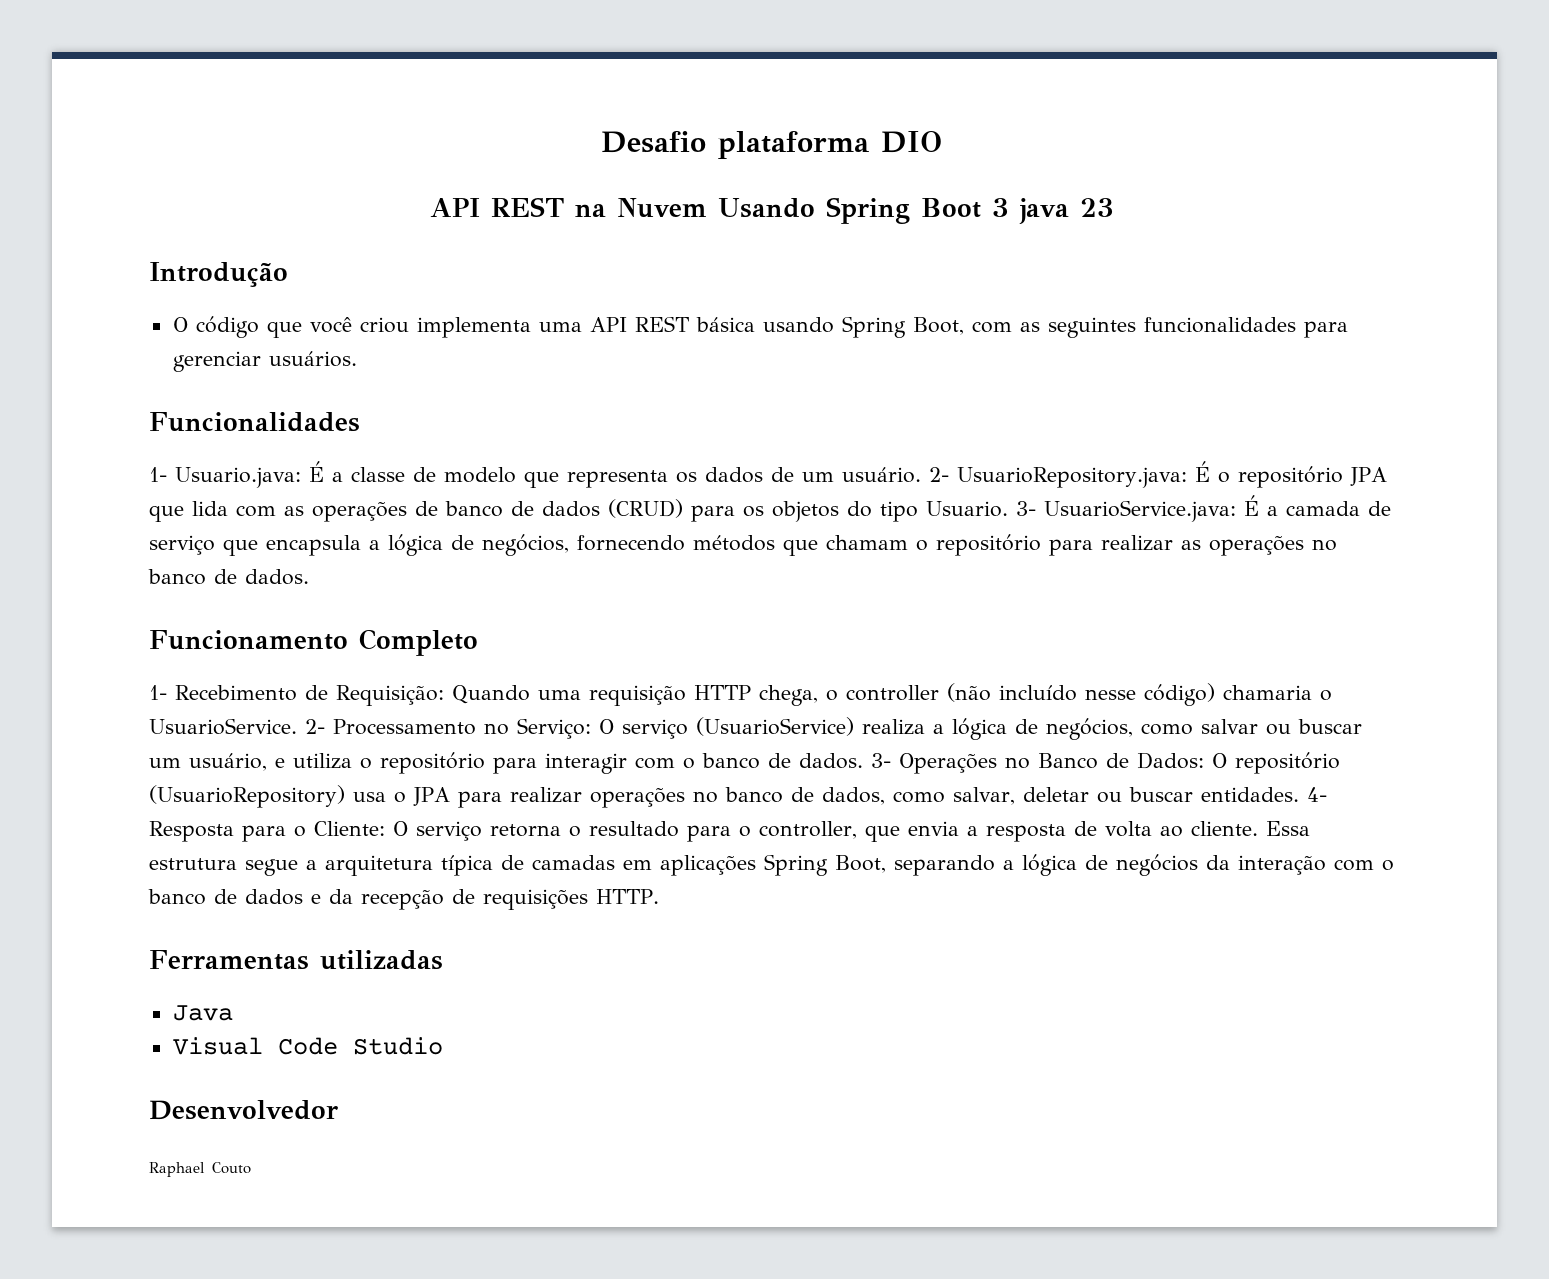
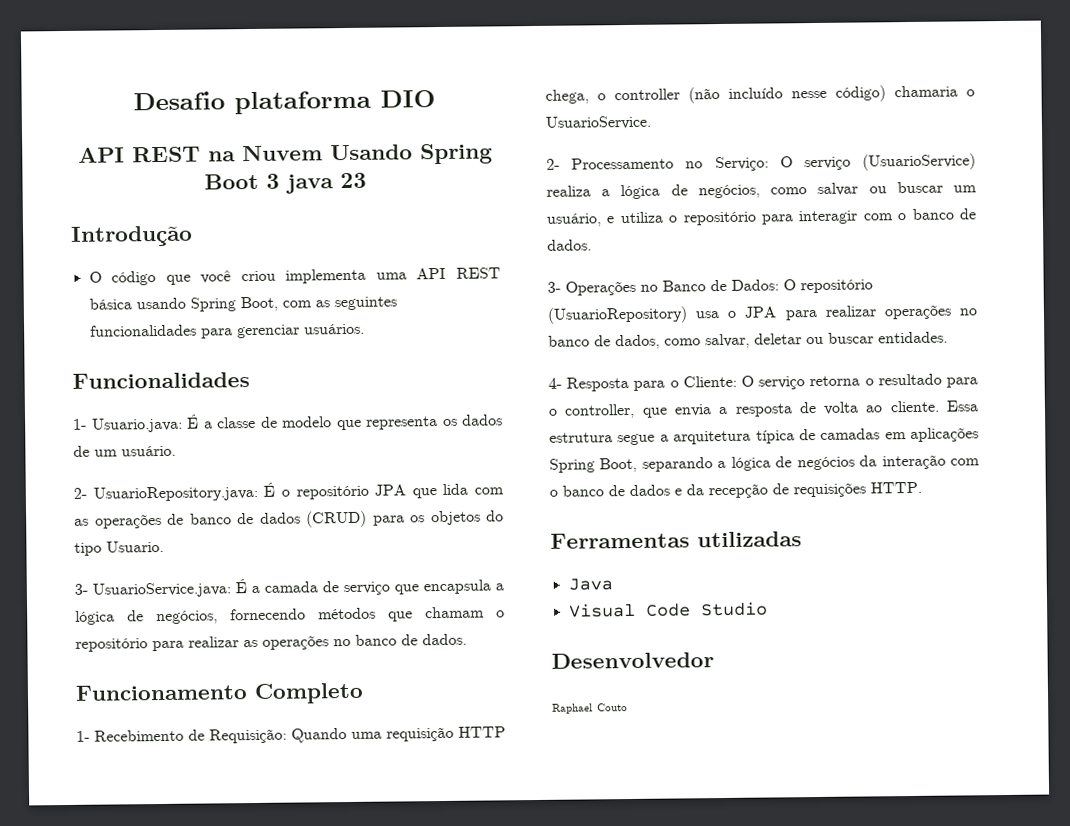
(921, 475) none -> (176, 451) //
(1008, 509) none -> (164, 546) //
(297, 726) none -> (651, 122) //
(863, 761) none -> (592, 245) //
(1299, 794) none -> (948, 337) //

